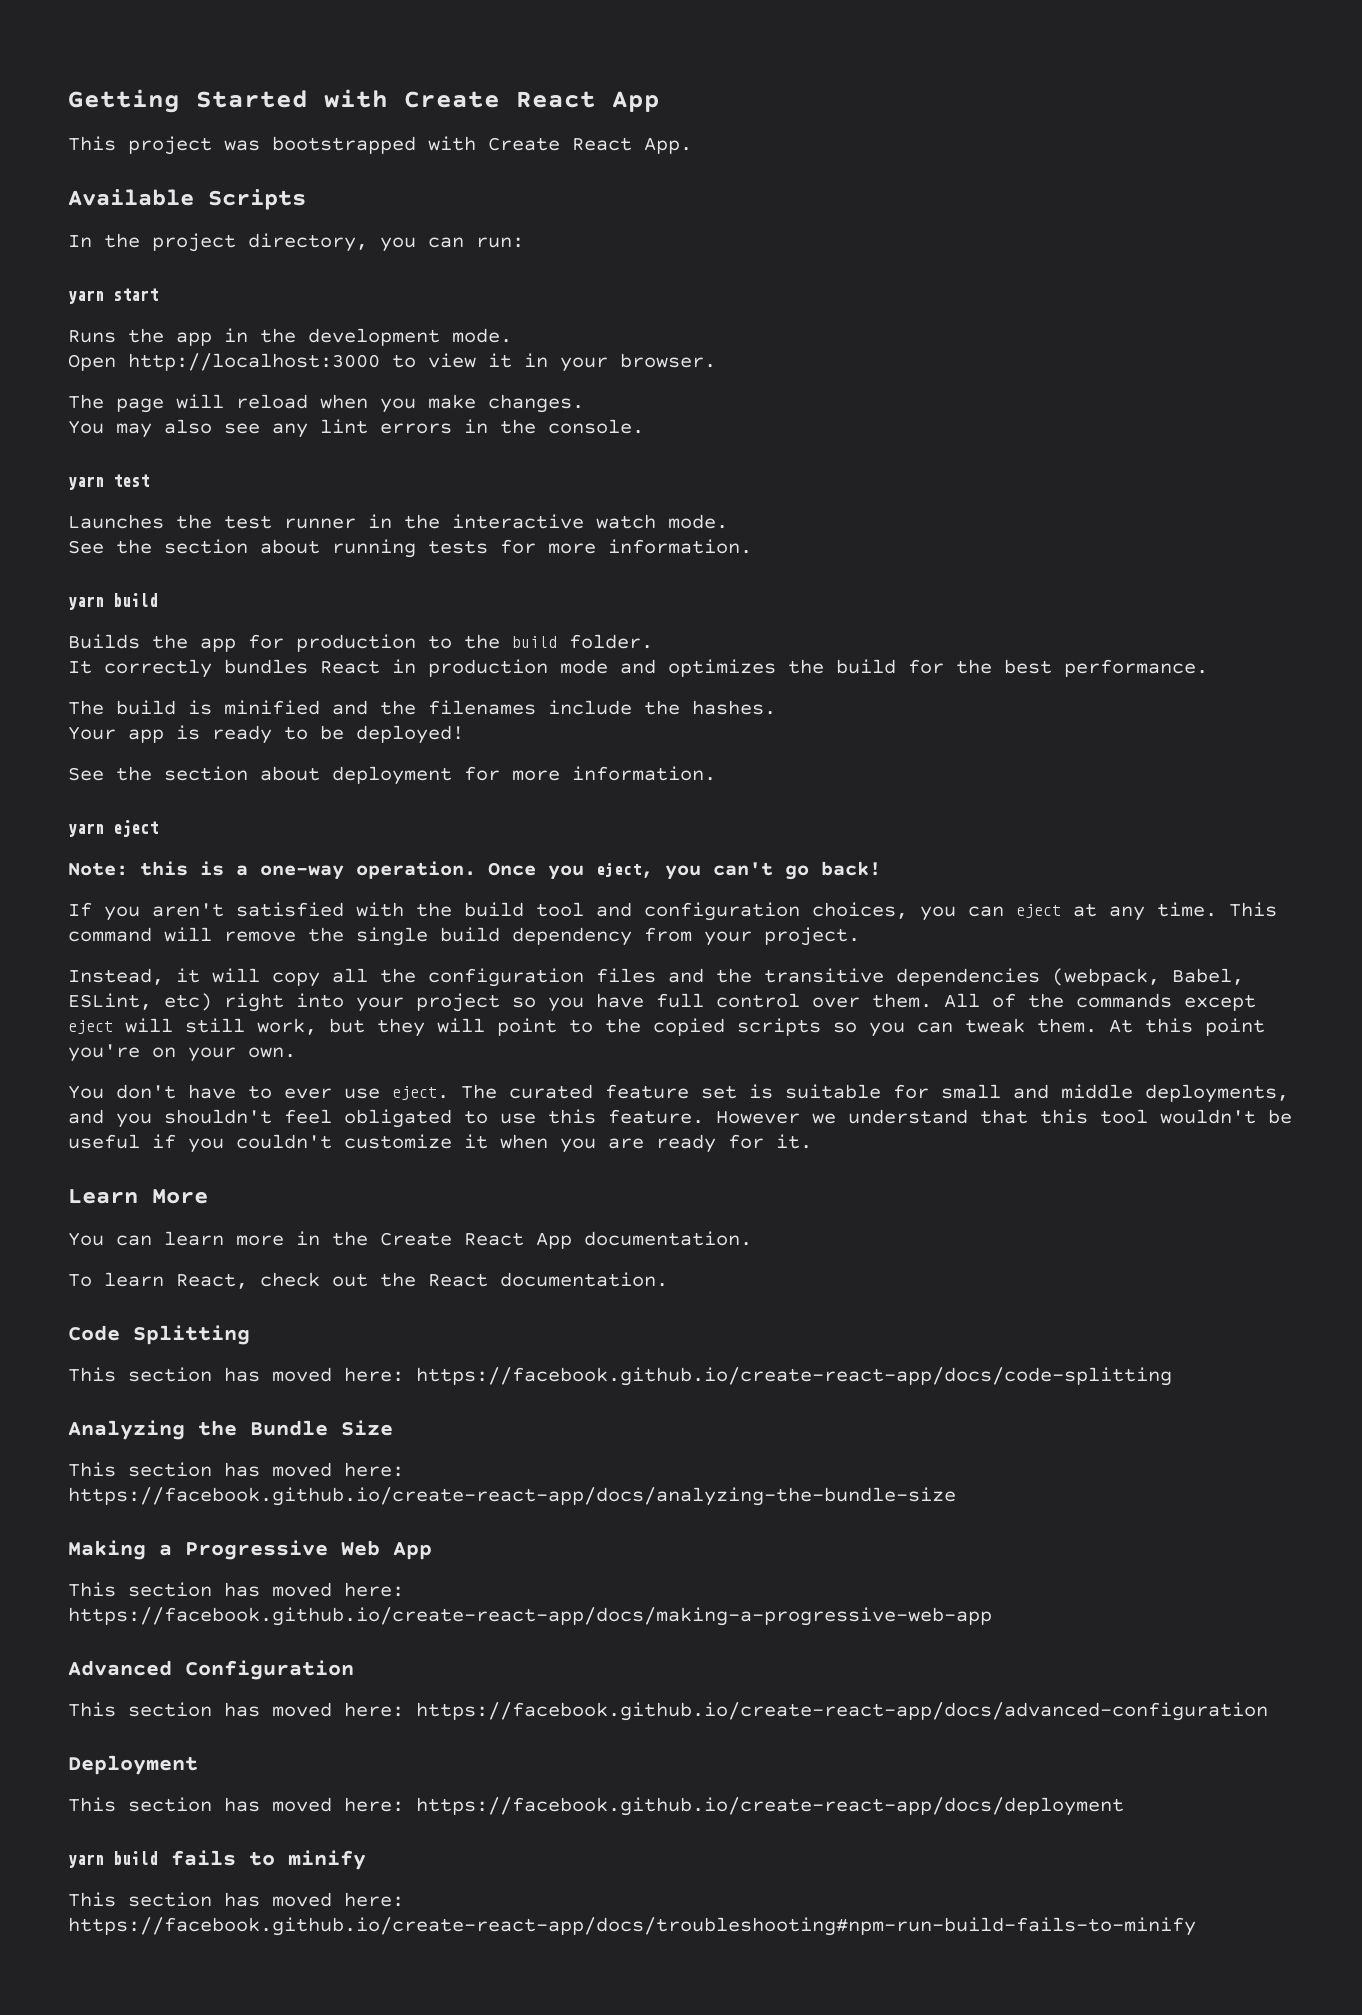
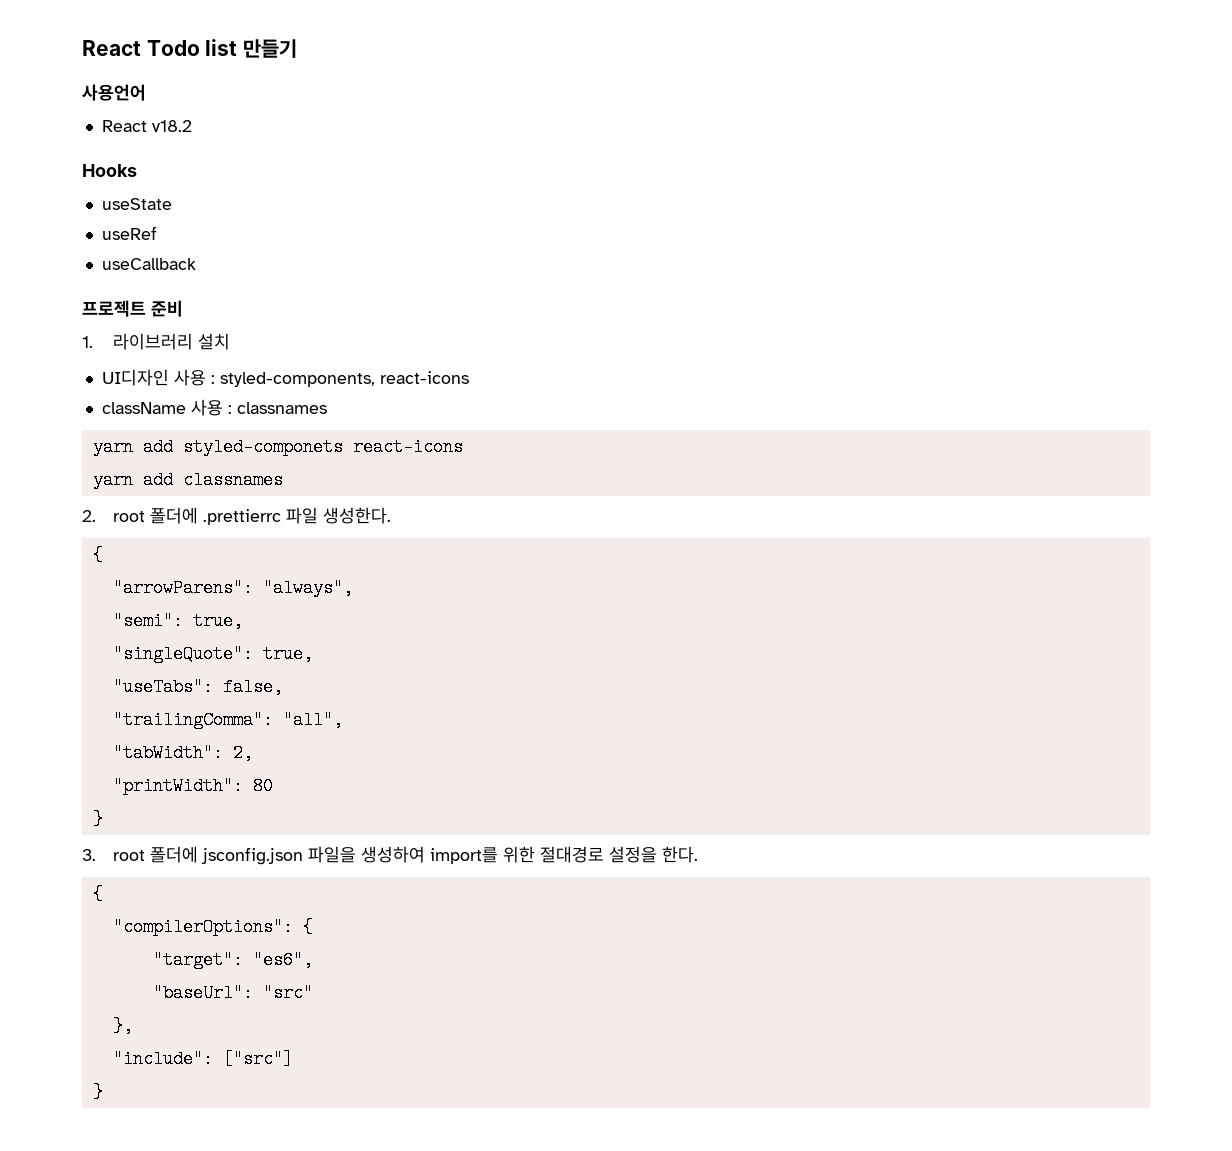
[68,89,660,113] [68,136,692,155] [68,189,306,210] [68,233,524,252] [68,288,158,304] [68,328,512,346] [68,353,716,372] [68,394,584,413] [68,419,644,438] [68,474,149,490] [68,514,728,529] [68,539,752,558] [68,593,158,610] [68,634,653,652] [68,659,1208,678] [68,700,776,715] [68,725,464,744] [68,766,716,785] [68,820,158,837] [68,861,881,880] [68,902,1277,921] [68,927,860,946] [68,968,1244,987] [68,993,1256,1012] [68,1018,1265,1037] [68,1044,296,1062] [68,1084,1289,1103] [68,1109,1292,1128] [68,1134,812,1153] [68,1189,208,1204] [68,1231,752,1249] [68,1272,668,1289] [68,1325,250,1345] [68,1367,1172,1386] [68,1420,393,1440] [68,1462,404,1477] [68,1487,956,1506] [68,1540,432,1560] [68,1582,404,1597] [68,1607,992,1626] [68,1660,354,1680] [68,1702,1268,1721] [68,1755,198,1775] [68,1797,1124,1816] [68,1850,366,1870] [68,1892,404,1907] [68,1917,1196,1936] Getting Started with Create React App // This project was bootstrapped with Create React App. // Available Scripts // In the project directory, you can run: // yarn start // Runs the app in the development mode. // Open http://localhost:3000 to view it in your browser. // The page will reload when you make changes. // You may also see any lint errors in the console. // yarn test // Launches the test runner in the interactive watch mode. // See the section about running tests for more information. // yarn build // Builds the app for production to the build folder. // It correctly bundles React in production mode and optimizes the build for the best performance. // The build is minified and the filenames include the hashes. // Your app is ready to be deployed! // See the section about deployment for more information. // yarn eject // Note: this is a one-way operation. Once you eject, you can't go back! // If you aren't satisfied with the build tool and configuration choices, you can eject at any time. This command will remove the single build dependency from your project. // Instead, it will copy all the configuration files and the transitive dependencies (webpack, Babel, ESLint, etc) right into your project so you have full control over them. All of the commands except eject will still work, but they will point to the copied scripts so you can tweak them. At this point you're on your own. // You don't have to ever use eject. The curated feature set is suitable for small and middle deployments, and you shouldn't feel obligated to use this feature. However we understand that this tool wouldn't be useful if you couldn't customize it when you are ready for it. // Learn More // You can learn more in the Create React App documentation. // To learn React, check out the React documentation. // Code Splitting // This section has moved here: https://facebook.github.io/create-react-app/docs/code-splitting // Analyzing the Bundle Size // This section has moved here: https://facebook.github.io/create-react-app/docs/analyzing-the-bundle-size // Making a Progressive Web App // This section has moved here: https://facebook.github.io/create-react-app/docs/making-a-progressive-web-app // Advanced Configuration // This section has moved here: https://facebook.github.io/create-react-app/docs/advanced-configuration // Deployment // This section has moved here: https://facebook.github.io/create-react-app/docs/deployment // yarn build fails to minify // This section has moved here: https://facebook.github.io/create-react-app/docs/troubleshooting#npm-run-build-fails-to-minify -> [82,39,298,58] [82,84,146,101] [101,120,192,132] [82,164,137,177] [101,198,172,210] [101,226,157,240] [101,258,196,270] [82,300,183,317] [82,333,231,350] [101,369,469,387] [101,399,327,416] [92,438,463,456] [92,471,283,489] [82,507,392,525] [92,546,103,564] [112,579,353,597] [112,612,243,630] [112,645,313,663] [112,678,283,696] [112,711,343,729] [112,744,253,762] [112,777,273,795] [92,810,103,828] [82,846,699,865] [92,885,103,903] [112,918,313,936] [152,951,313,969] [152,984,313,1002] [112,1017,133,1035] [112,1050,293,1068] [92,1083,103,1101] React Todo list 만들기 // 사용언어 // React v18.2 // Hooks // useState // useRef // useCallback // 프로젝트 준비 // 1. 라이브러리 설치 // UI디자인 사용 : styled-components, react-icons // className 사용 : classnames // yarn add styled-componets react-icons // yarn add classnames // 2. root 폴더에 .prettierrc 파일 생성한다. // { // "arrowParens": "always", // "semi": true, // "singleQuote": true, // "useTabs": false, // "trailingComma": "all", // "tabWidth": 2, // "printWidth": 80 // } // 3. root 폴더에 jsconfig.json 파일을 생성하여 import를 위한 절대경로 설정을 한다. // { // "compilerOptions": { // "target": "es6", // "baseUrl": "src" // }, // "include": ["src"] // }

